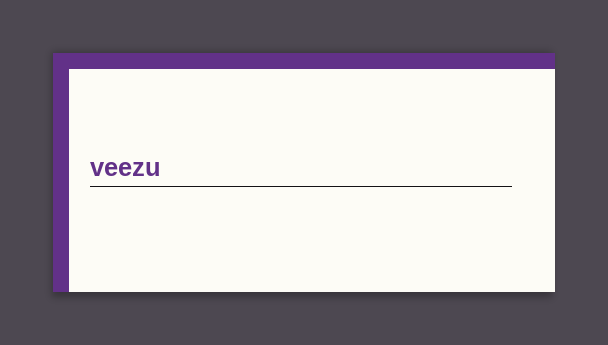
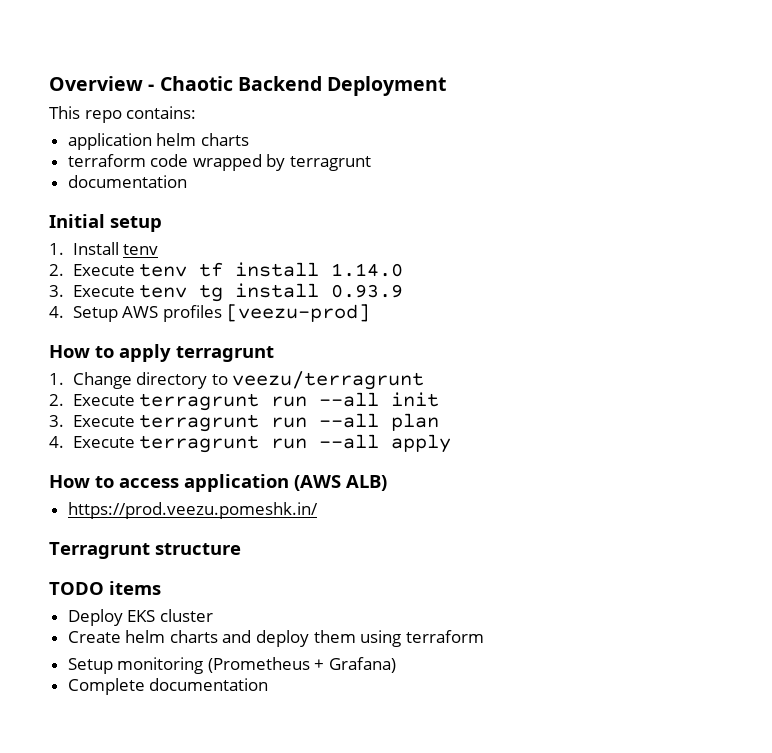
[90,162,161,176] veezu -> [49,76,447,96] [49,106,197,123] [67,133,249,150] [67,154,372,171] [67,175,187,188] [49,214,162,232] [49,242,159,255] [49,262,404,277] [49,283,404,302] [49,304,371,322] [49,344,274,362] [49,371,425,390] [49,392,440,411] [49,413,440,432] [49,434,452,453] [49,474,387,492] [67,502,318,519] [49,542,241,559] [49,581,161,595] [67,609,213,626] [67,630,484,647] [67,657,397,674] [67,678,269,695] Overview - Chaotic Backend Deployment // This repo contains: // application helm charts // terraform code wrapped by terragrunt // documentation // Initial setup // 1. Install tenv // 2. Execute tenv tf install 1.14.0 // 3. Execute tenv tg install 0.93.9 // 4. Setup AWS profiles [veezu-prod] // How to apply terragrunt // 1. Change directory to veezu/terragrunt // 2. Execute terragrunt run --all init // 3. Execute terragrunt run --all plan // 4. Execute terragrunt run --all apply // How to access application (AWS ALB) // https://prod.veezu.pomeshk.in/ // Terragrunt structure // TODO items // Deploy EKS cluster // Create helm charts and deploy them using terraform // Setup monitoring (Prometheus + Grafana) // Complete documentation

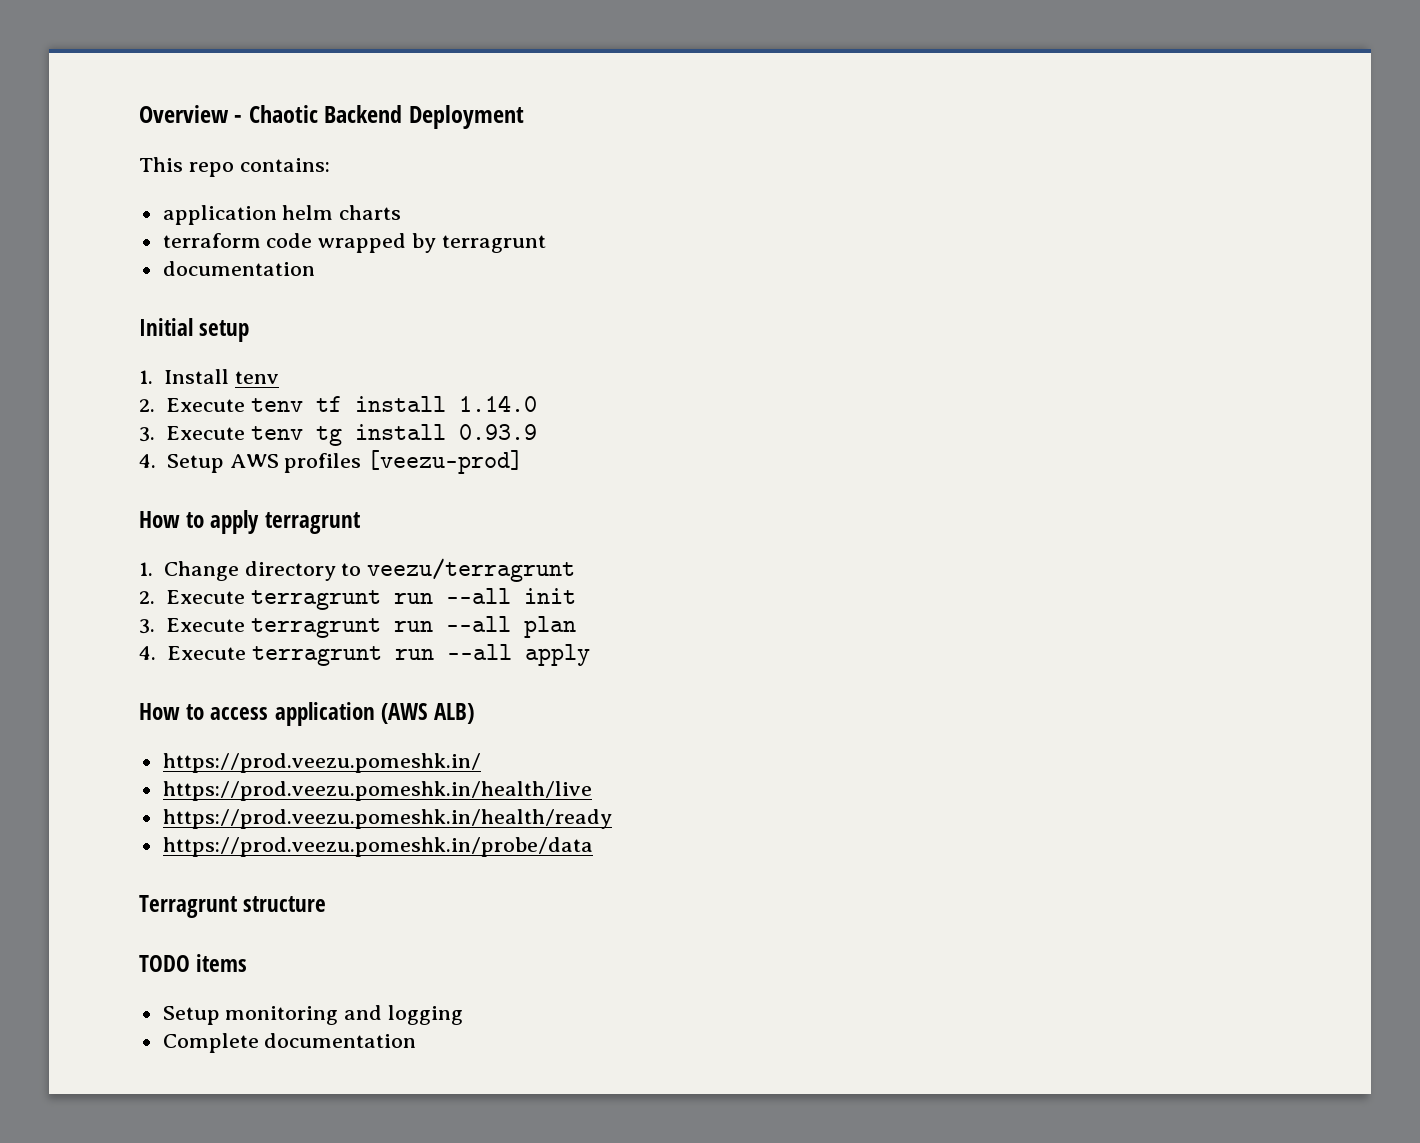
(318, 510) none -> [162,781,592,801] [162,809,612,829] [162,837,593,857] // https://prod.veezu.pomeshk.in/health/live // https://prod.veezu.pomeshk.in/health/ready // https://prod.veezu.pomeshk.in/probe/data
[67,609,213,626] [67,630,484,647] // Deploy EKS cluster // Create helm charts and deploy them using terraform -> (248, 963) none
[207,657,397,673] (Prometheus + Grafana) -> [344,1005,464,1025] and logging

